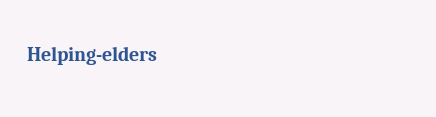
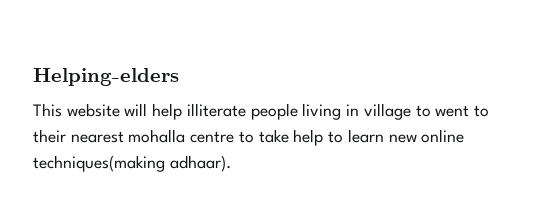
(157, 55) none -> [33,103,489,120] [33,129,465,146] [33,155,231,172] // This website will help illiterate people living in village to went to their nearest mohalla centre to take help to learn new online techniques(making adhaar).

